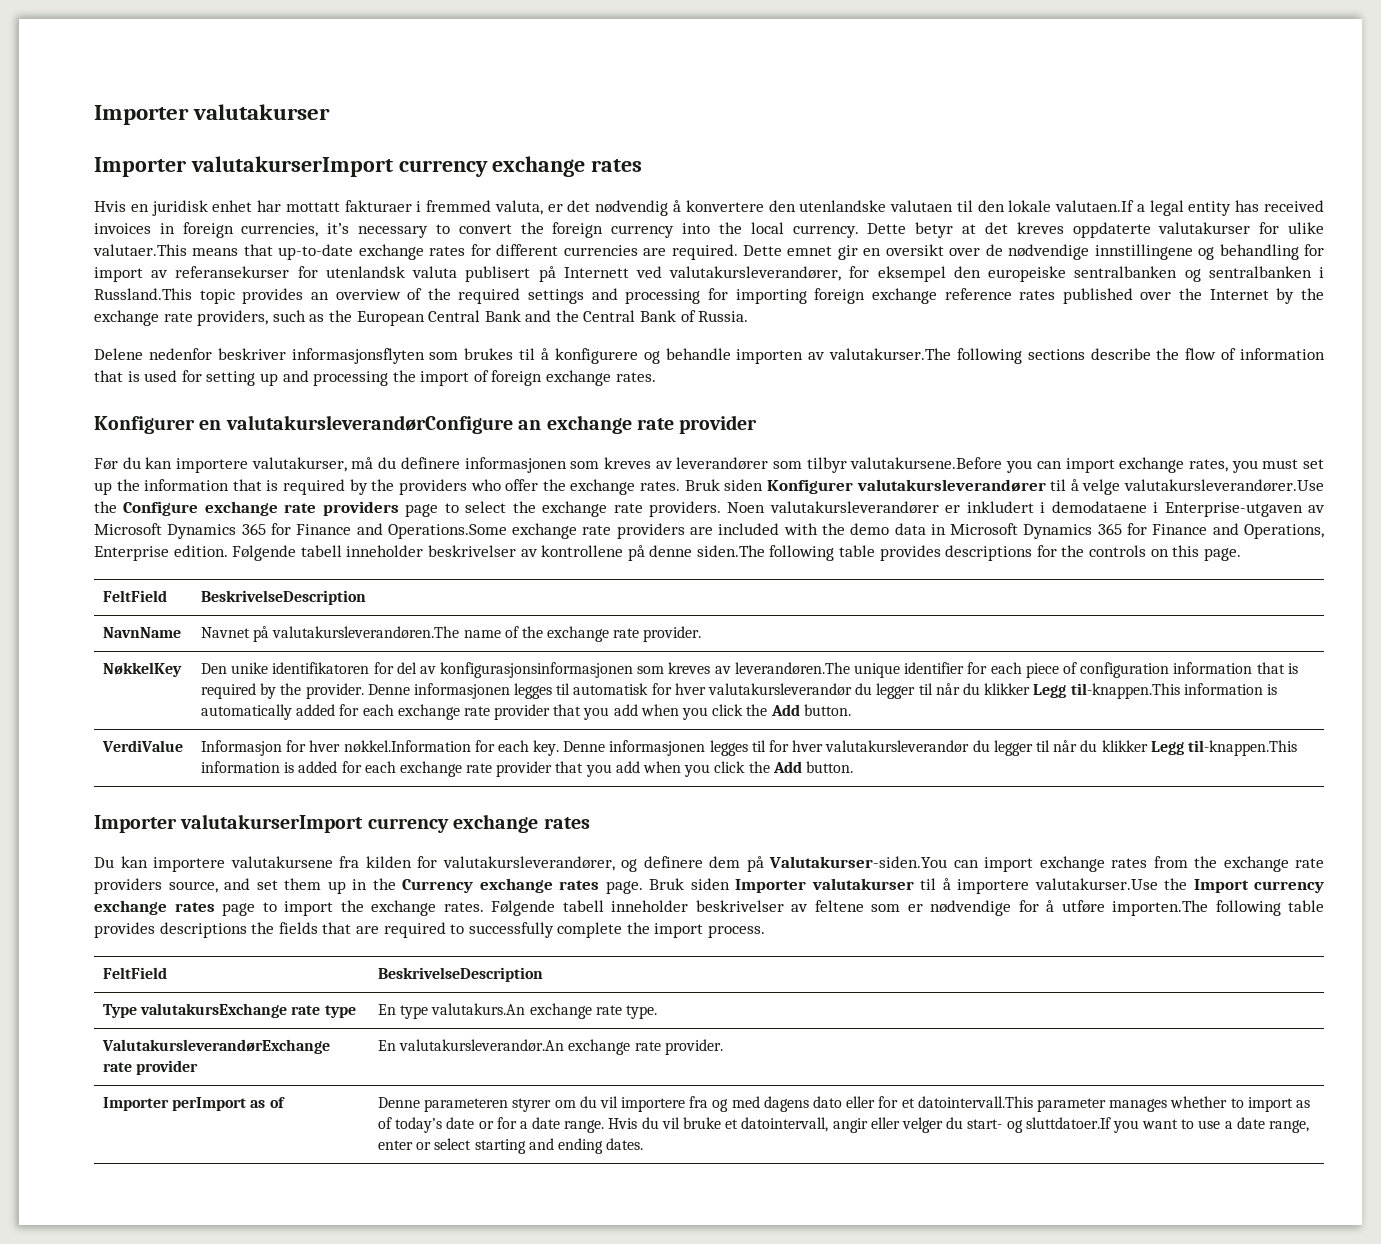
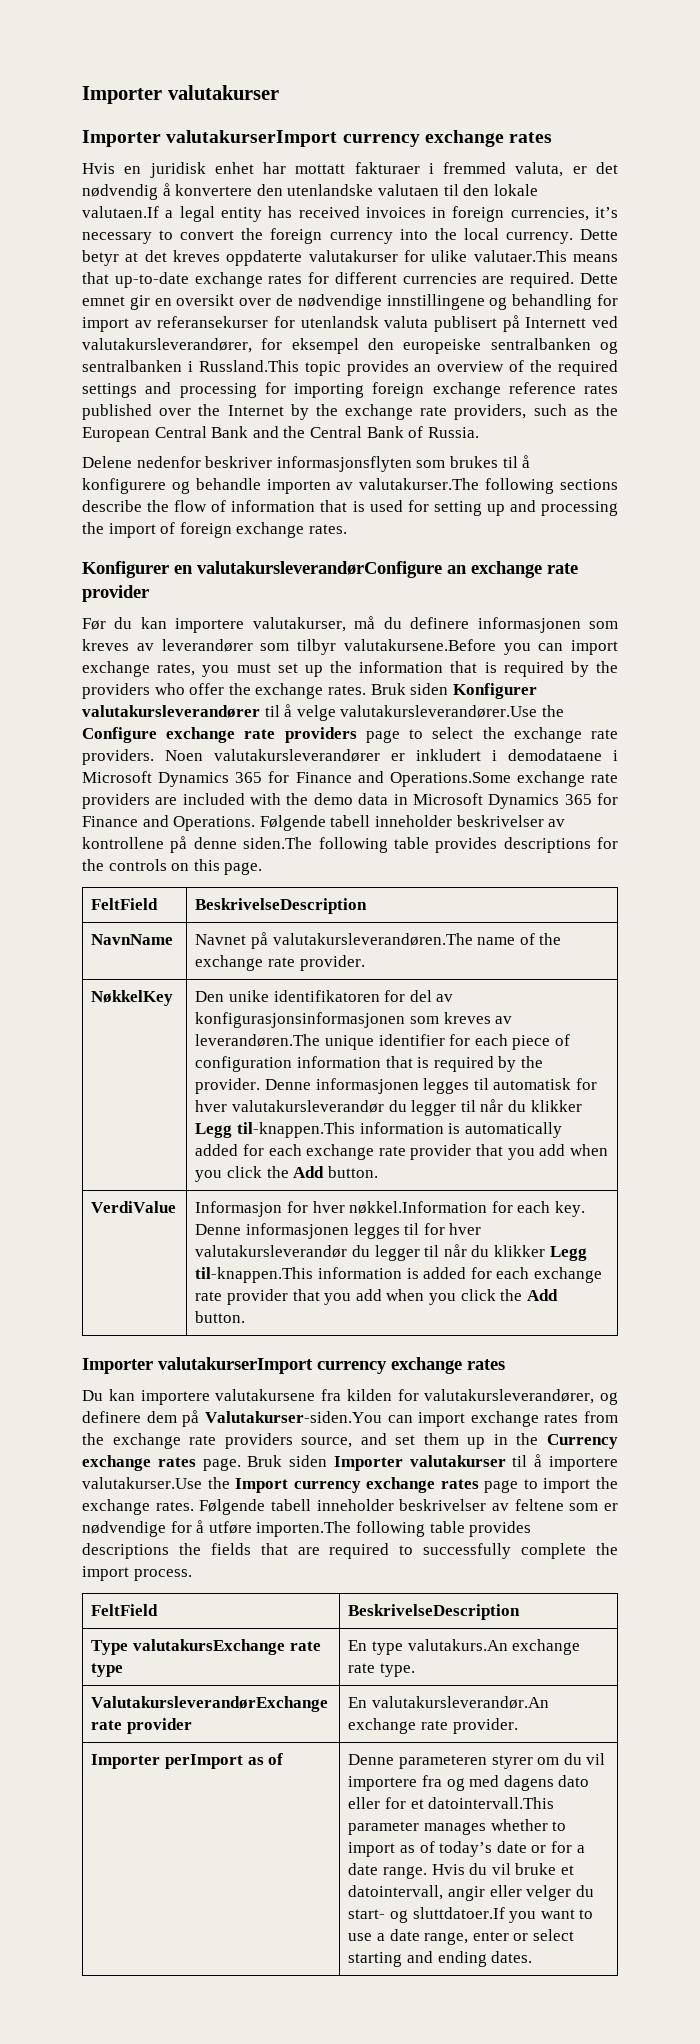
[1164,502,1326,517] Enterprise-utgaven av -> (618, 755) none
[1244,524,1325,539] [94,545,228,561] Operations, Enterprise edition. -> [173,816,256,831] Operations.

